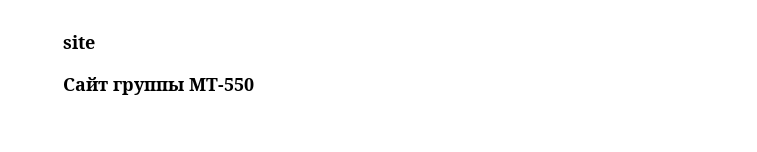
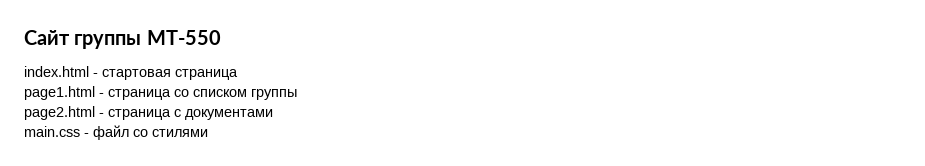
[63,35,95,49] site // -> (24, 37) none
(254, 84) none -> [24,66,238,80] [24,86,297,100] [24,106,273,120] [24,125,208,140] // index.html - стартовая страница // page1.html - страница со списком группы // page2.html - страница с документами // main.css - файл со стилями

